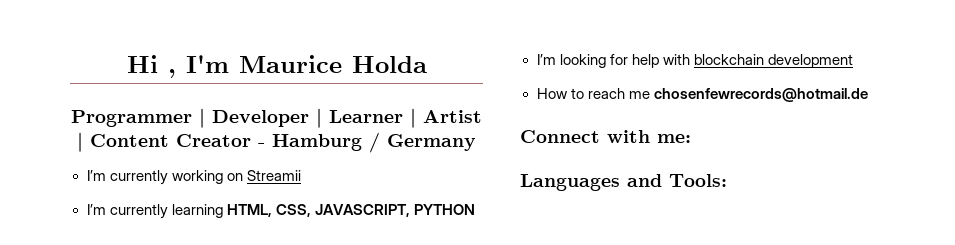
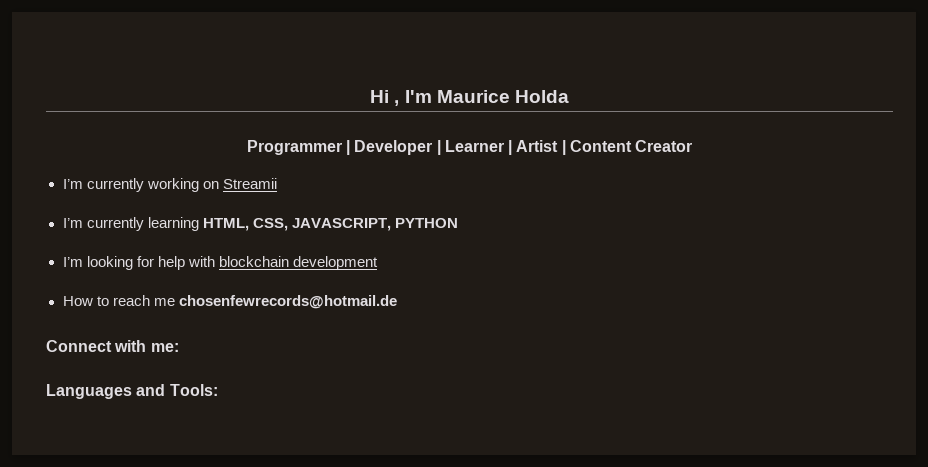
[258,132,476,153] - Hamburg / Germany -> (693, 146) none

